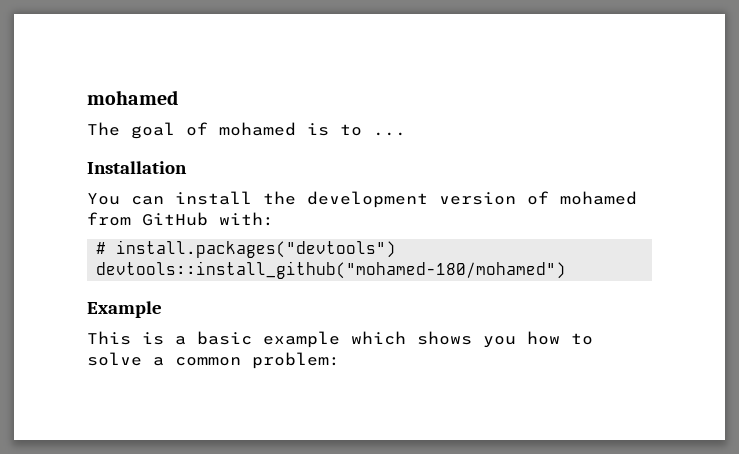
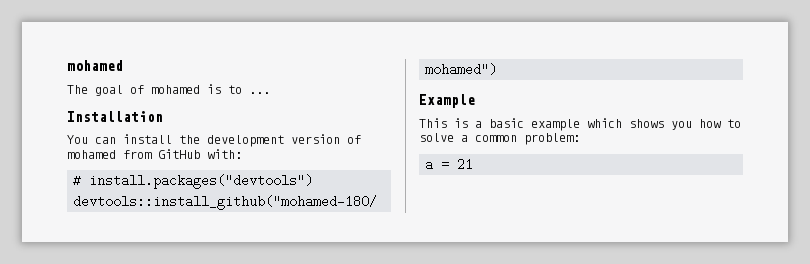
(340, 360) none -> [425,158,474,171] // a = 21

